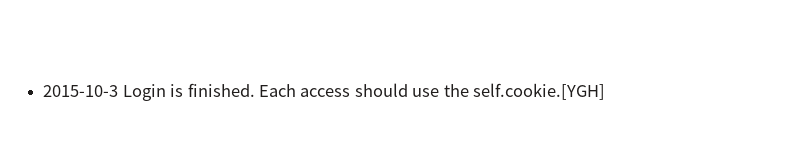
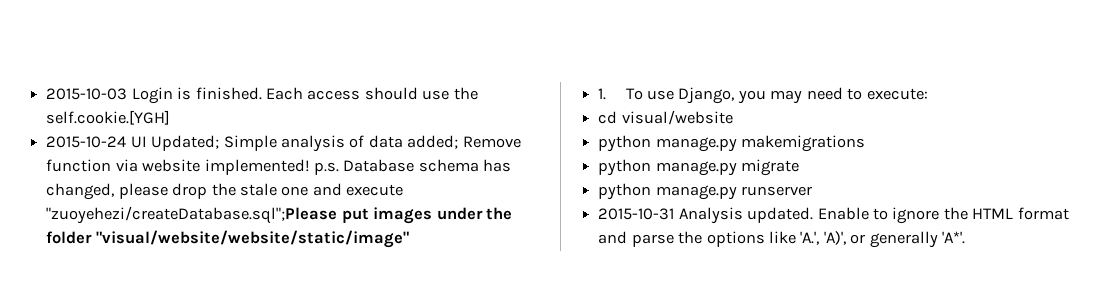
[43,85,119,97] 2015-10-3 -> [46,88,128,100] 2015-10-03
(606, 91) none -> [46,135,521,152] [46,159,512,175] [46,183,404,200] [46,206,512,224] [46,230,409,248] [598,87,928,104] [598,110,733,125] [598,135,866,152] [598,159,800,176] [598,183,813,200] [598,207,1069,224] [598,231,966,248] // 2015-10-24 UI Updated; Simple analysis of data added; Remove function via website implemented! p.s. Database schema has changed, please drop the stale one and execute "zuoyehezi/createDatabase.sql";Please put images under the folder "visual/website/website/static/image" // 1. To use Django, you may need to execute: // cd visual/website // python manage.py makemigrations // python manage.py migrate // python manage.py runserver // 2015-10-31 Analysis updated. Enable to ignore the HTML format and parse the options like 'A.', 'A)', or generally 'A*'.

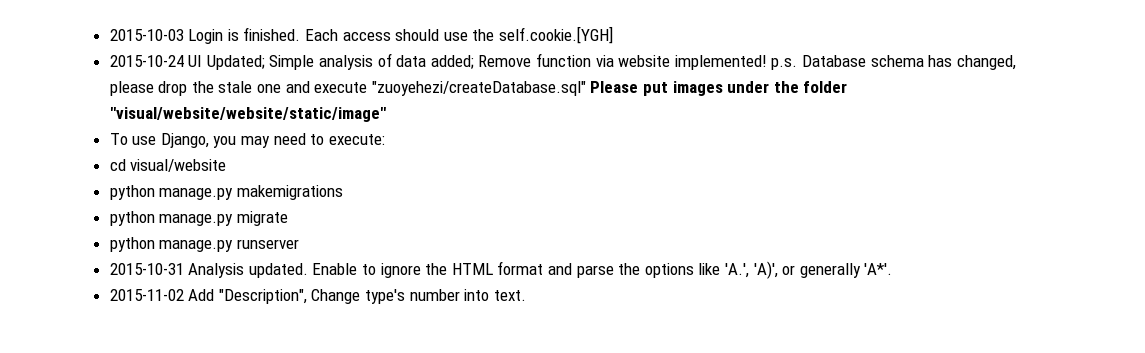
[46,206,338,224] "zuoyehezi/createDatabase.sql";Please -> [371,81,639,96] "zuoyehezi/createDatabase.sql" Please
[598,88,607,100] 1. -> (386, 114) none
(966, 237) none -> [109,289,526,304] // 2015-11-02 Add "Description", Change type's number into text.

